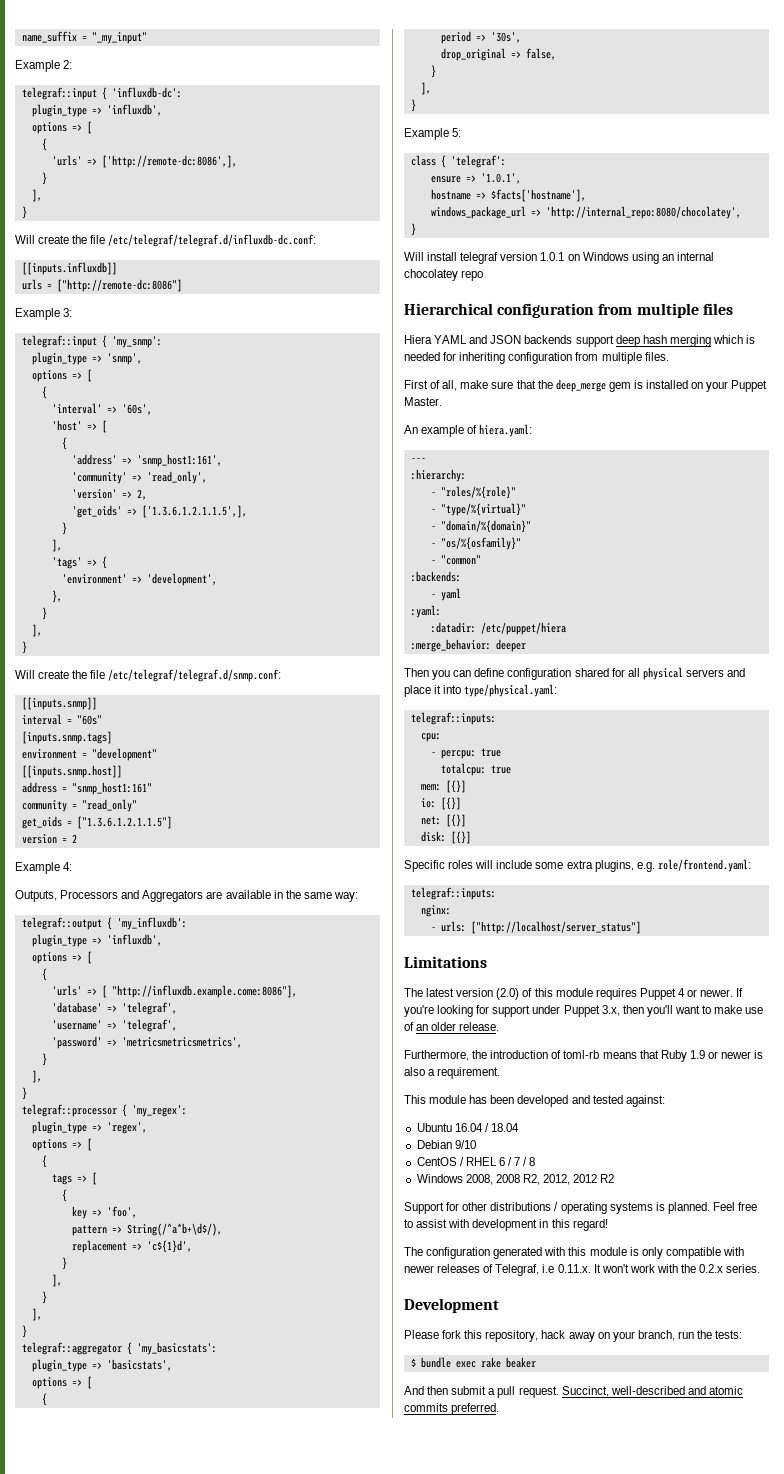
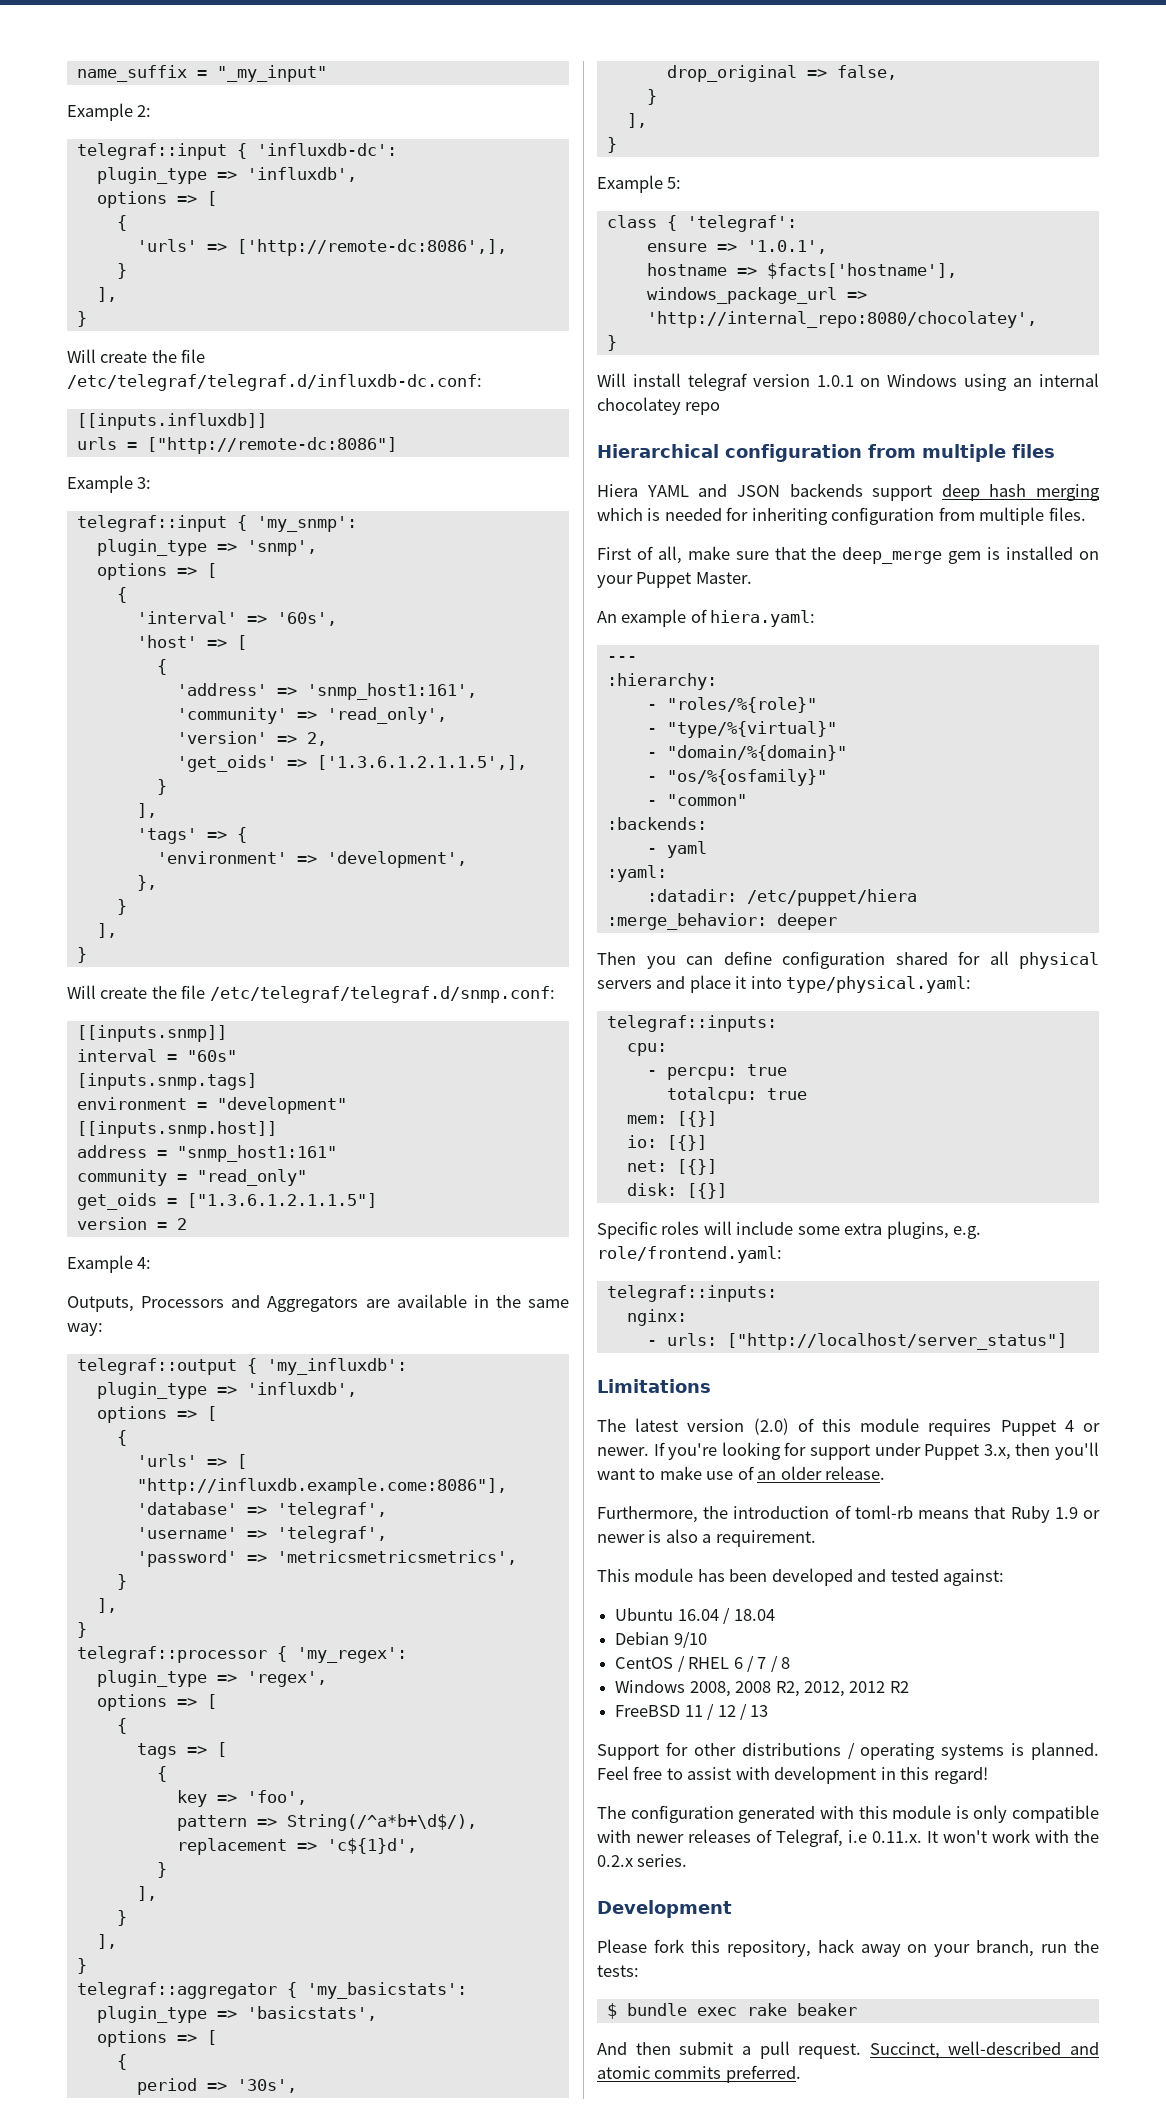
(615, 1178) none -> [615,1703,769,1720] // FreeBSD 11 / 12 / 13

